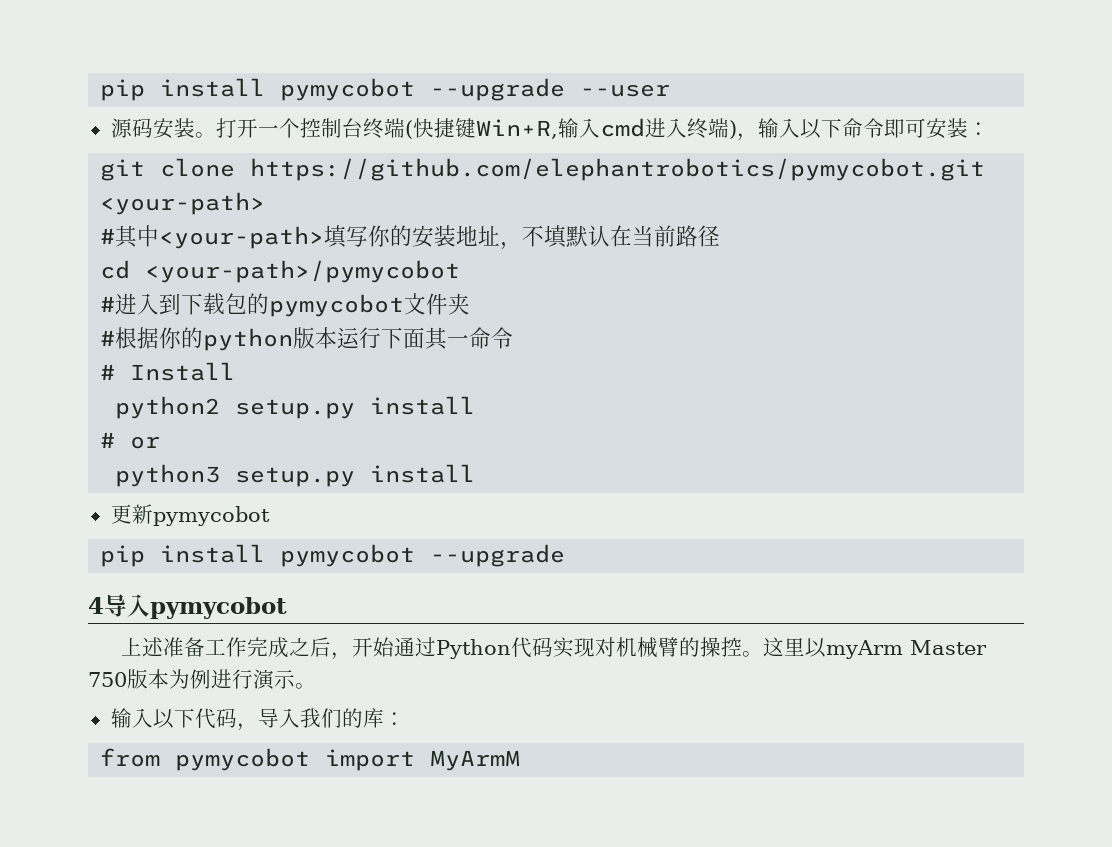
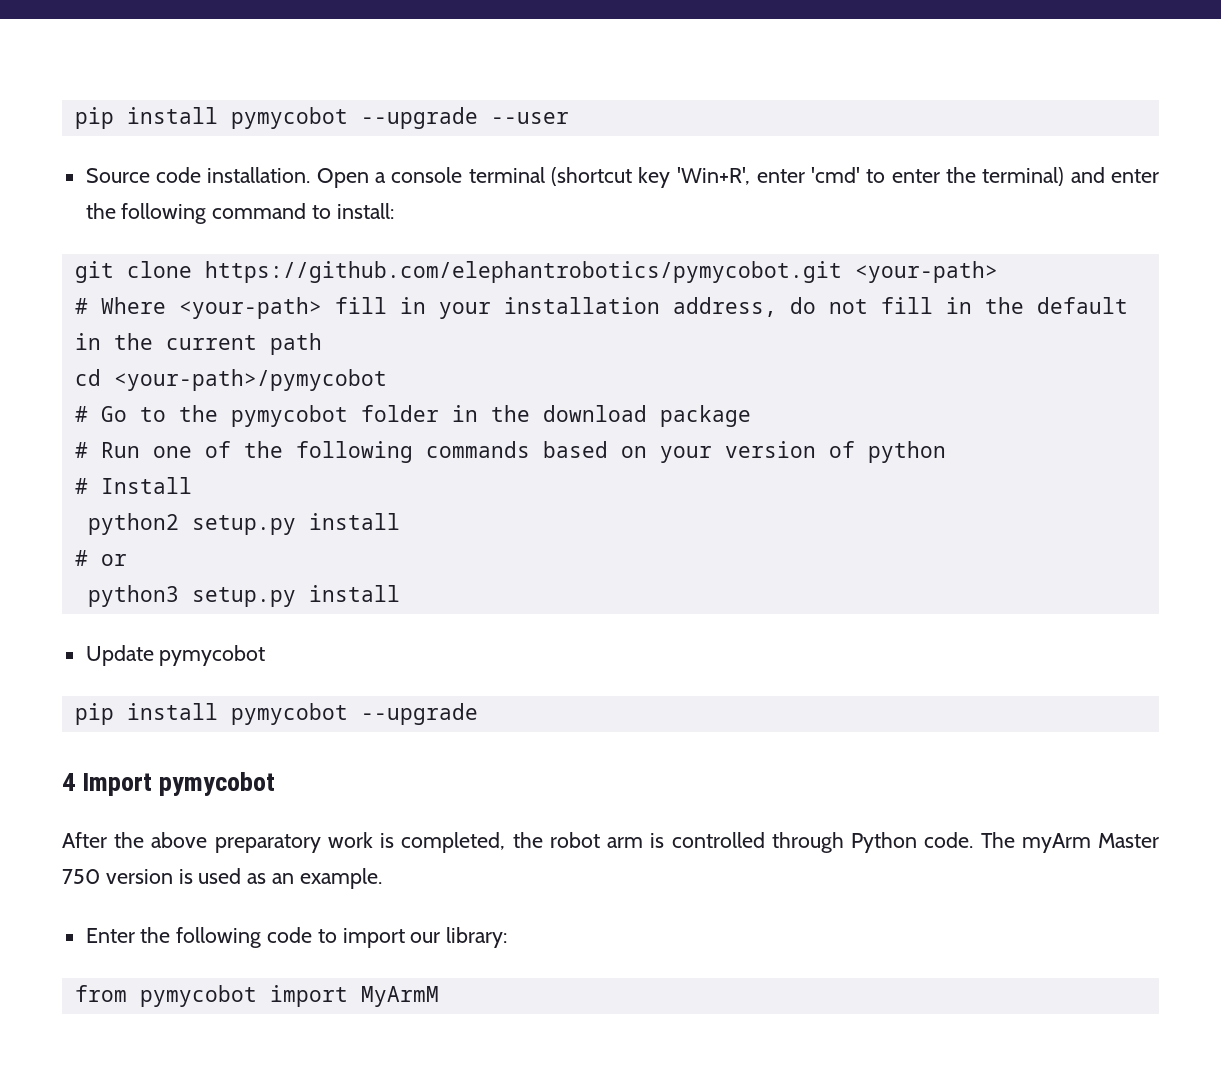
[110,118,989,141] 源码安装。打开一个控制台终端(快捷键Win+R,输入cmd进入终端)，输入以下命令即可安装： -> [85,167,1159,188] [85,203,394,224] Source code installation. Open a console terminal (shortcut key 'Win+R', enter 'cmd' to enter the terminal) and enter the following command to install:
[115,225,721,250] [100,260,461,283] [100,293,471,317] [100,327,514,351] 其中<your-path>填写你的安装地址，不填默认在当前路径 // cd <your-path>/pymycobot // #进入到下载包的pymycobot文件夹 // #根据你的python版本运行下面其一命令 -> [100,297,1128,319] [74,333,322,355] [74,369,387,391] [74,405,751,427] [74,441,946,463] Where <your-path> fill in your installation address, do not fill in the default in the current path // cd <your-path>/pymycobot // # Go to the pymycobot folder in the download package // # Run one of the following commands based on your version of python
[110,504,153,524] 更新 -> [85,645,154,666] Update
[104,594,287,619] [120,637,987,660] [88,669,316,690] [110,708,405,731] 导入pymycobot // 上述准备工作完成之后，开始通过Python代码实现对机械臂的操控。这里以myArm Master 750版本为例进行演示。 // 输入以下代码，导入我们的库： -> [82,772,276,796] [62,832,1160,853] [62,868,382,889] [85,927,508,948] Import pymycobot // After the above preparatory work is completed, the robot arm is controlled through Python code. The myArm Master 750 version is used as an example. // Enter the following code to import our library:

